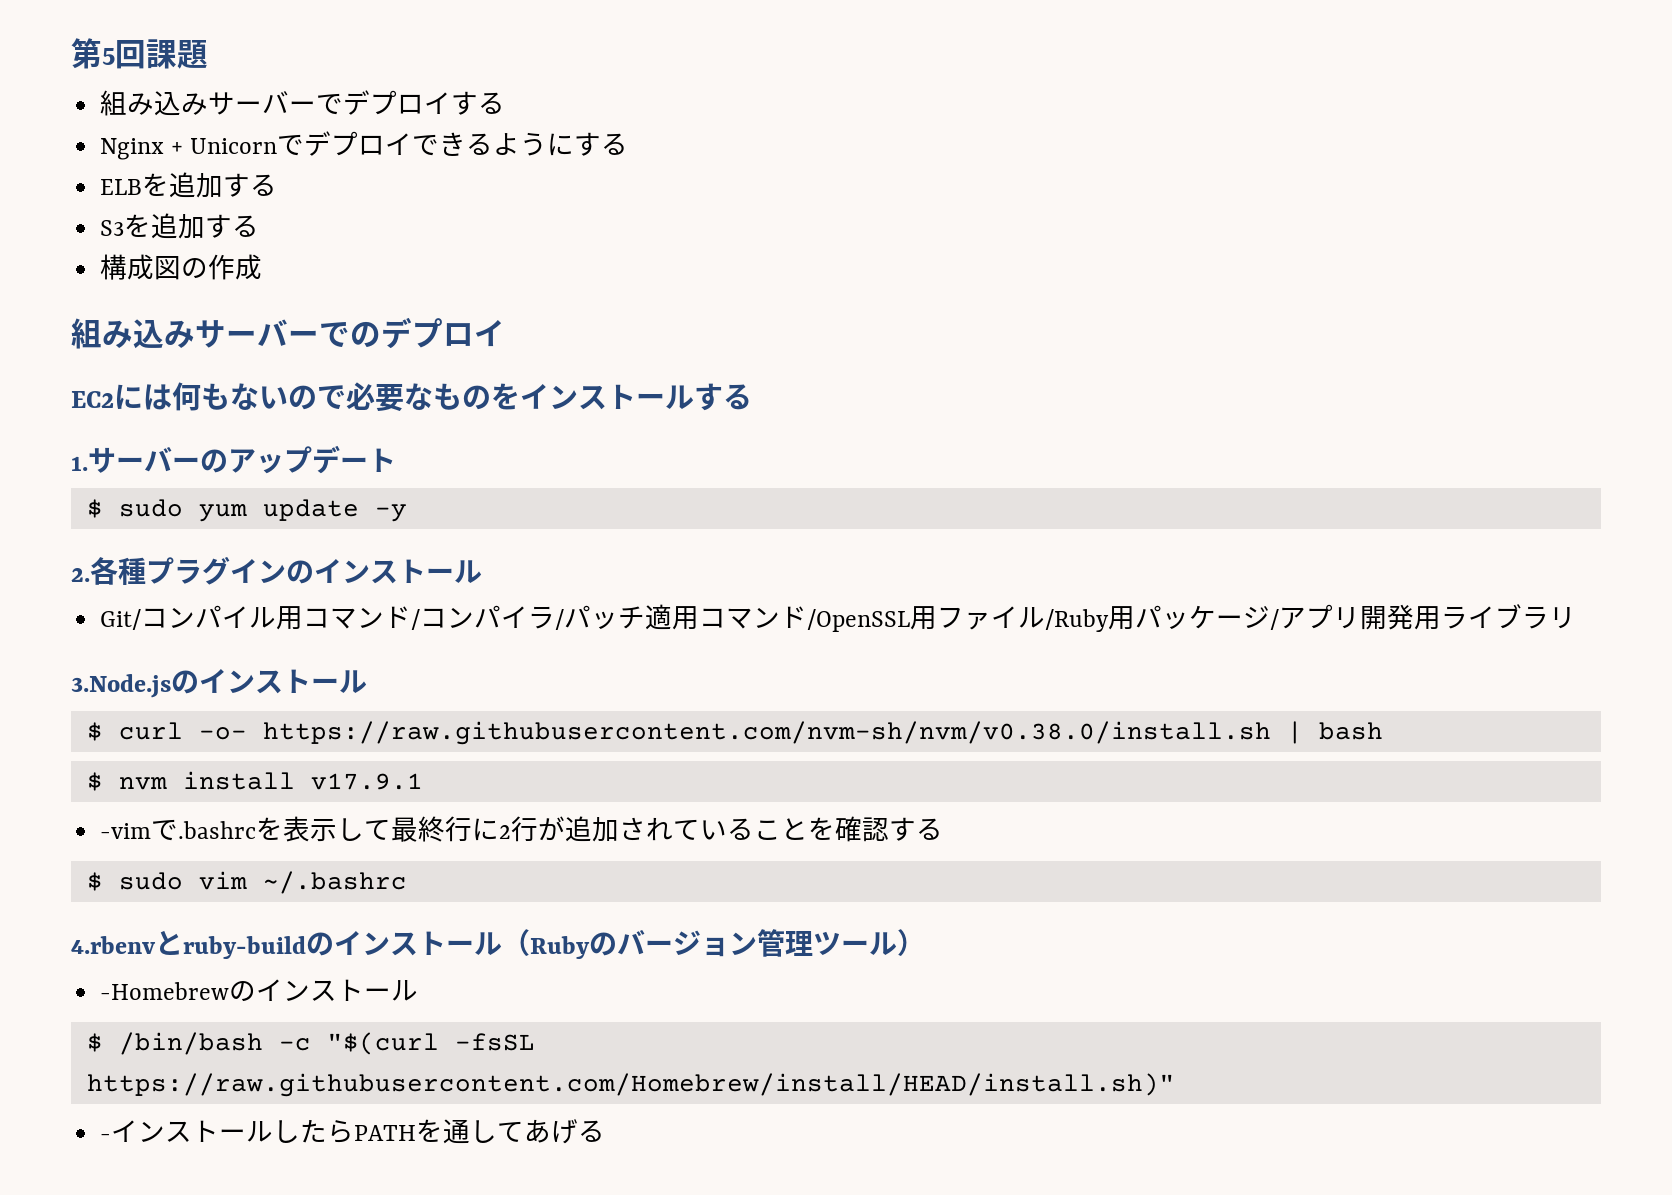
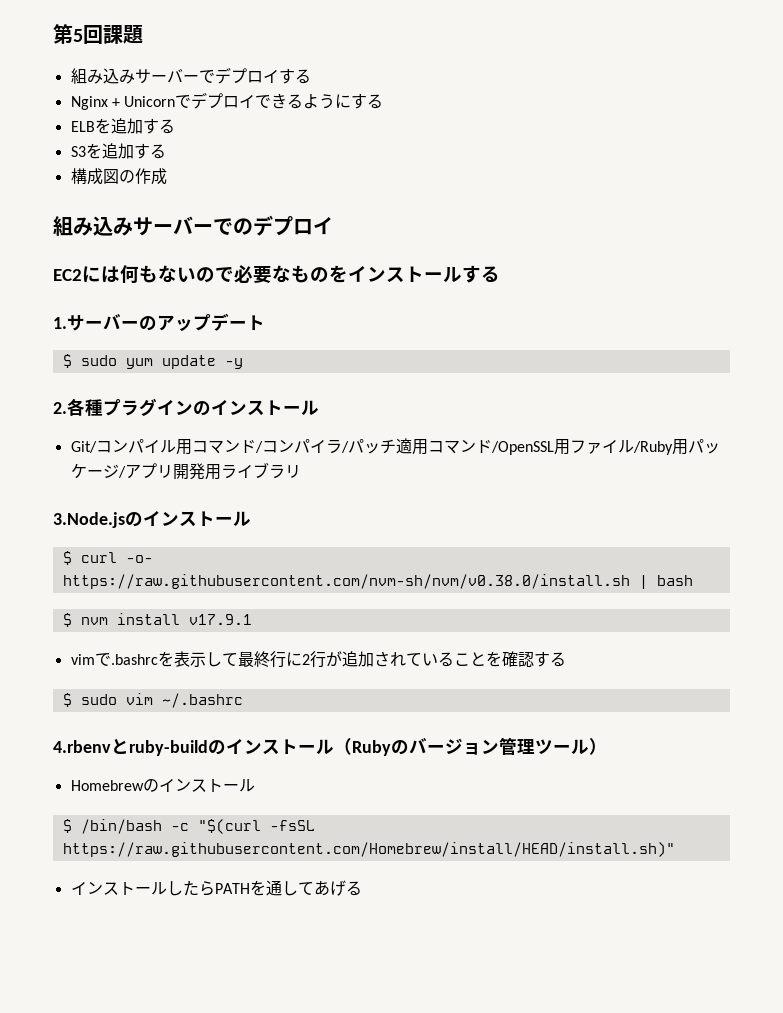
[100,823,152,839] -vim -> [70,654,95,665] vim
[100,982,230,1000] -Homebrew -> [70,780,144,791] Homebrew
[100,1134,112,1141] - -> (675, 849) none

